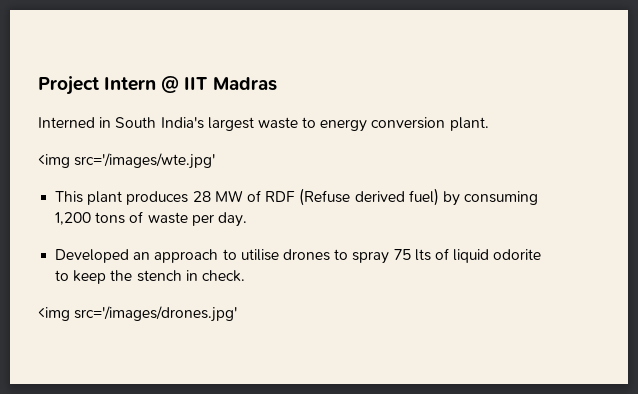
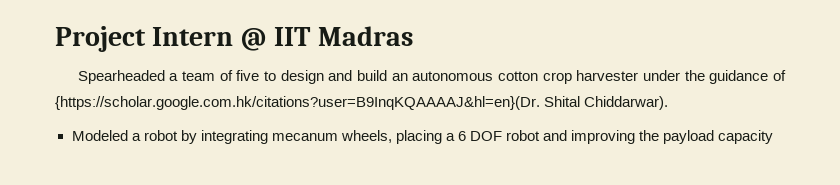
[38,117,489,132] [38,153,216,169] [55,188,539,206] [55,211,247,227] [55,248,542,264] [55,270,245,284] [38,306,238,322] Interned in South India's largest waste to energy conversion plant. // <img src='/images/wte.jpg' // This plant produces 28 MW of RDF (Refuse derived fuel) by consuming 1,200 tons of waste per day. // Developed an approach to utilise drones to spray 75 lts of liquid odorite to keep the stench in check. // <img src='/images/drones.jpg' -> [77,70,787,84] [55,96,669,110] [71,130,774,144] Spearheaded a team of five to design and build an autonomous cotton crop harvester under the guidance of {https://scholar.google.com.hk/citations?user=B9InqKQAAAAJ&hl=en}(Dr. Shital Chiddarwar). // Modeled a robot by integrating mecanum wheels, placing a 6 DOF robot and improving the payload capacity

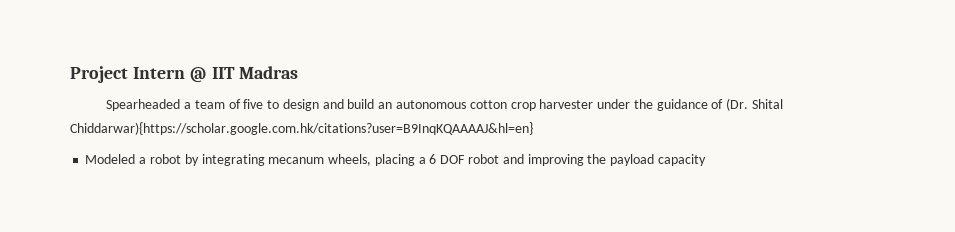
[55,96,669,110] {https://scholar.google.com.hk/citations?user=B9InqKQAAAAJ&hl=en}(Dr. Shital Chiddarwar). -> [726,98,784,111] [70,122,533,135] (Dr. Shital Chiddarwar){https://scholar.google.com.hk/citations?user=B9InqKQAAAAJ&hl=en}

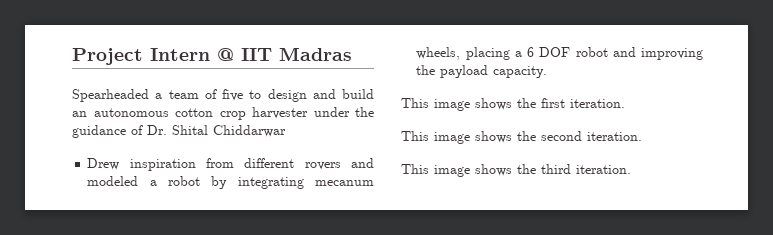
[726,98,784,111] [70,122,533,135] [85,154,136,164] (Dr. Shital Chiddarwar){https://scholar.google.com.hk/citations?user=B9InqKQAAAAJ&hl=en} // Modeled -> [147,125,286,137] [87,158,374,171] [87,176,139,186] Dr. Shital Chiddarwar // Drew inspiration from different rovers and modeled
[657,154,706,166] capacity -> [493,66,548,78] [401,98,625,111] [401,131,642,144] [401,164,631,177] capacity. // This image shows the first iteration. // This image shows the second iteration. // This image shows the third iteration.

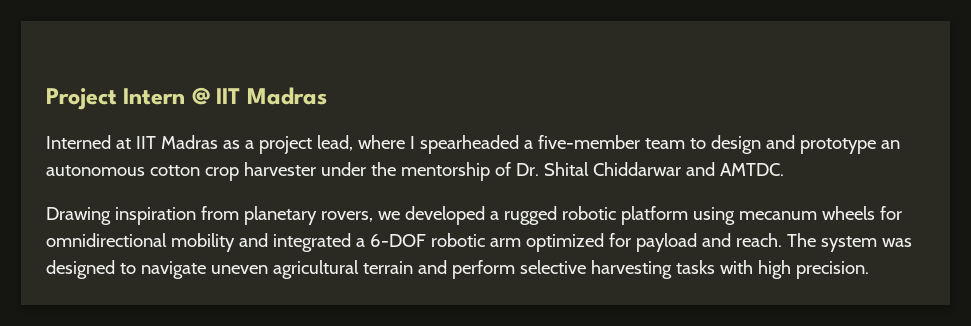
[72,89,243,102] Spearheaded a team of five -> [46,135,685,154] Interned at IIT Madras as a project lead, where I spearheaded a five-member team
[342,89,374,99] build -> [799,138,876,154] prototype
[72,125,126,138] guidance -> [400,162,490,181] mentorship
[87,158,374,171] [87,176,374,189] [416,47,703,60] [416,65,548,78] [401,98,625,111] [401,131,642,144] [401,164,631,177] // Drew inspiration from different rovers and modeled a robot by integrating mecanum wheels, placing a 6 DOF robot and improving the payload capacity. // This image shows the first iteration. // This image shows the second iteration. // This image shows the third iteration. -> [685,162,784,176] [46,206,902,225] [46,233,912,252] [46,260,869,279] and AMTDC. // Drawing inspiration from planetary rovers, we developed a rugged robotic platform using mecanum wheels for omnidirectional mobility and integrated a 6-DOF robotic arm optimized for payload and reach. The system was designed to navigate uneven agricultural terrain and perform selective harvesting tasks with high precision.

